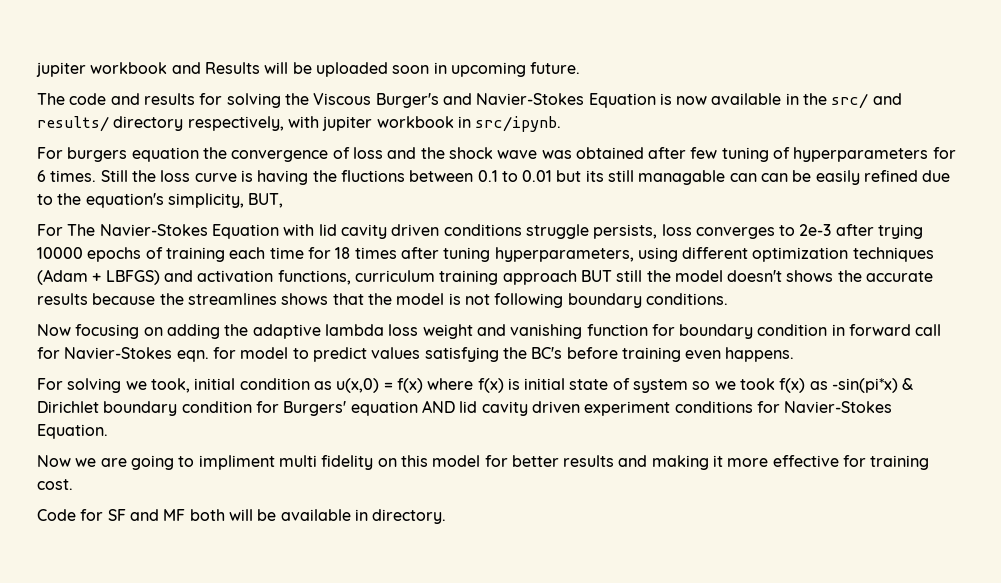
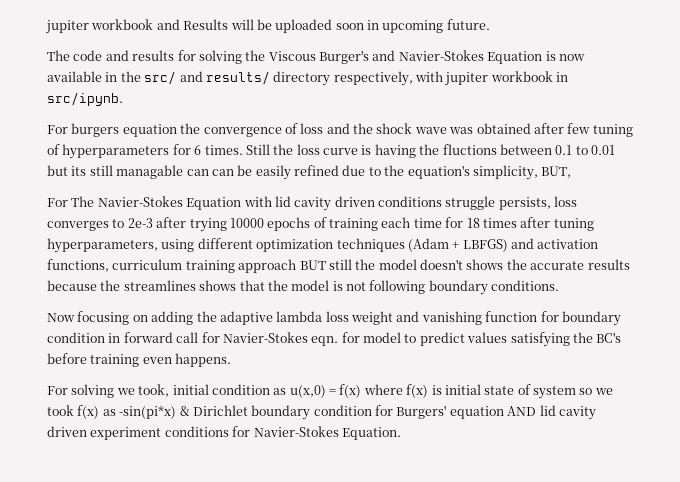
[37,455,930,470] [37,479,73,490] [37,509,447,524] // Now we are going to impliment multi fidelity on this model for better results and making it more effective for training cost. // Code for SF and MF both will be available in directory. -> (401, 433) none

